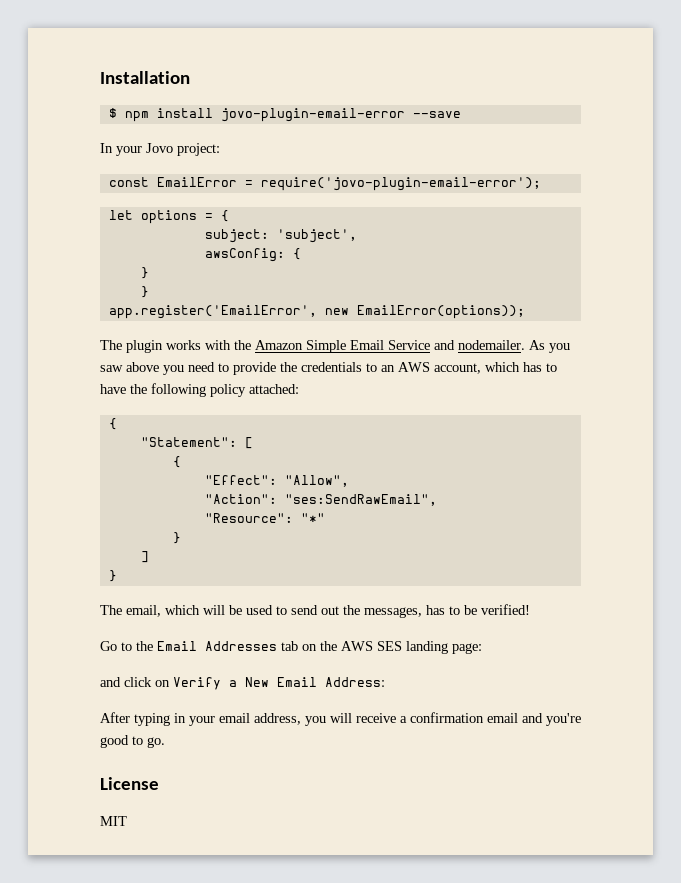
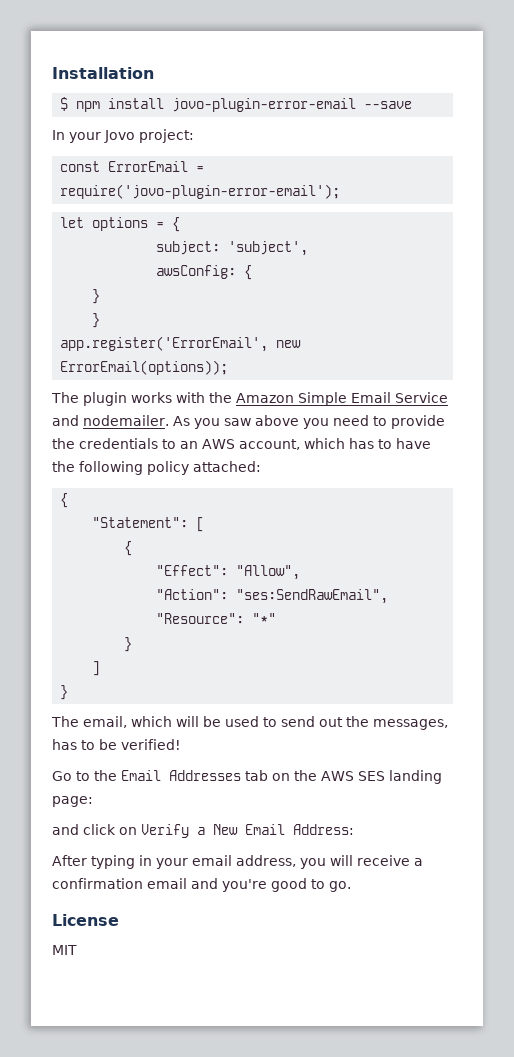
[220,108,405,122] jovo-plugin-email-error -> [172,98,357,112] jovo-plugin-error-email
[156,177,541,191] EmailError = require('jovo-plugin-email-error'); -> [108,161,205,172] [60,184,341,199] ErrorEmail = require('jovo-plugin-error-email');
[108,305,525,319] app.register('EmailError', new EmailError(options)); -> [60,336,302,352] [60,360,229,375] app.register('ErrorEmail', new ErrorEmail(options));

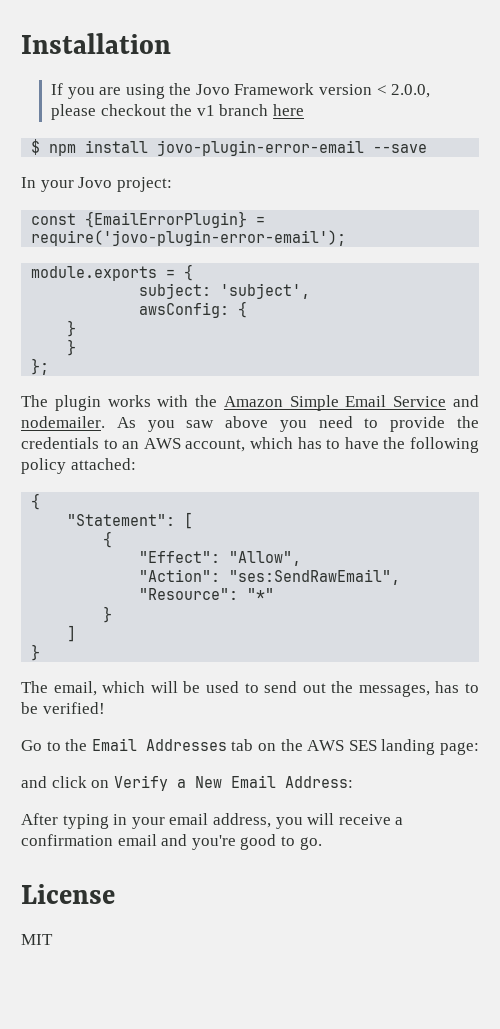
(154, 73) none -> [50,83,431,99] [50,104,304,120] // If you are using the Jovo Framework version < 2.0.0, please checkout the v1 branch here
[108,161,189,172] ErrorEmail -> [85,211,248,228] {EmailErrorPlugin}
[60,217,149,231] let options -> [31,266,158,281] module.exports
[60,336,302,352] [60,360,229,375] app.register('ErrorEmail', new ErrorEmail(options)); -> [31,358,50,375] };

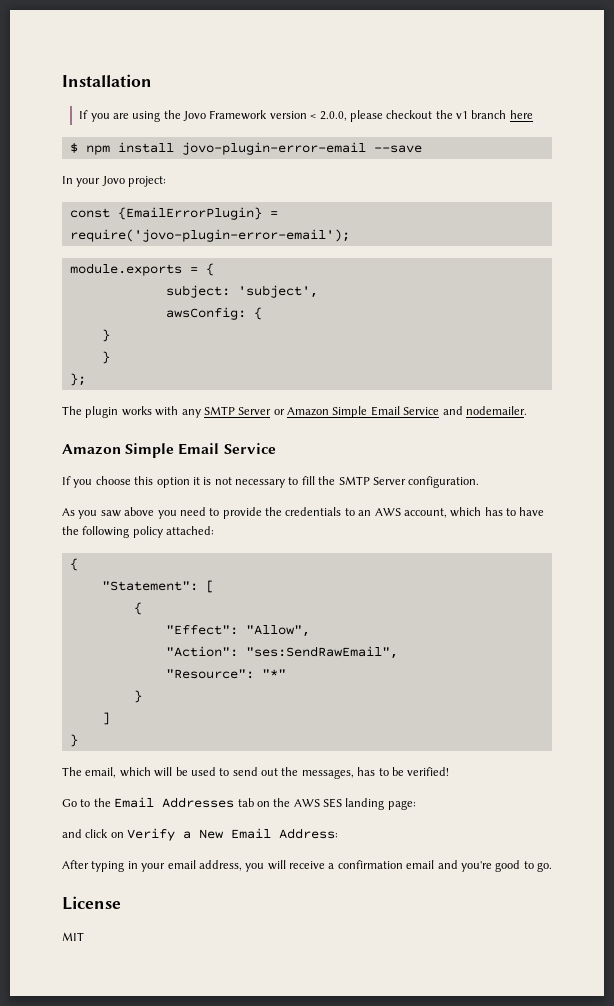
[195,395,218,407] the -> [181,406,285,418] any SMTP Server or
(105, 422) none -> [62,443,276,458] [62,476,480,488] // Amazon Simple Email Service // If you choose this option it is not necessary to fill the SMTP Server configuration. //

